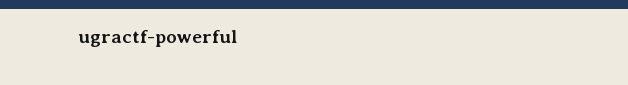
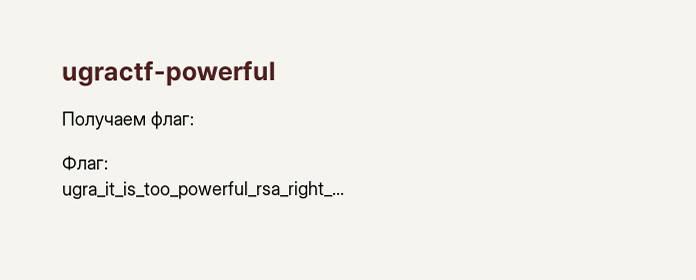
(237, 38) none -> [61,111,194,130] [62,155,109,171] [62,181,345,200] // Получаем флаг: // Флаг: // ugra_it_is_too_powerful_rsa_right_...

